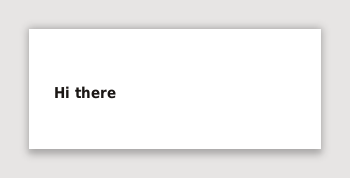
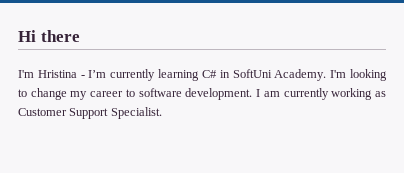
(116, 92) none -> [18,69,387,81] [18,88,387,100] [18,107,162,119] // I'm Hristina - I’m currently learning C# in SoftUni Academy. I'm looking to change my career to software development. I am currently working as Customer Support Specialist.

